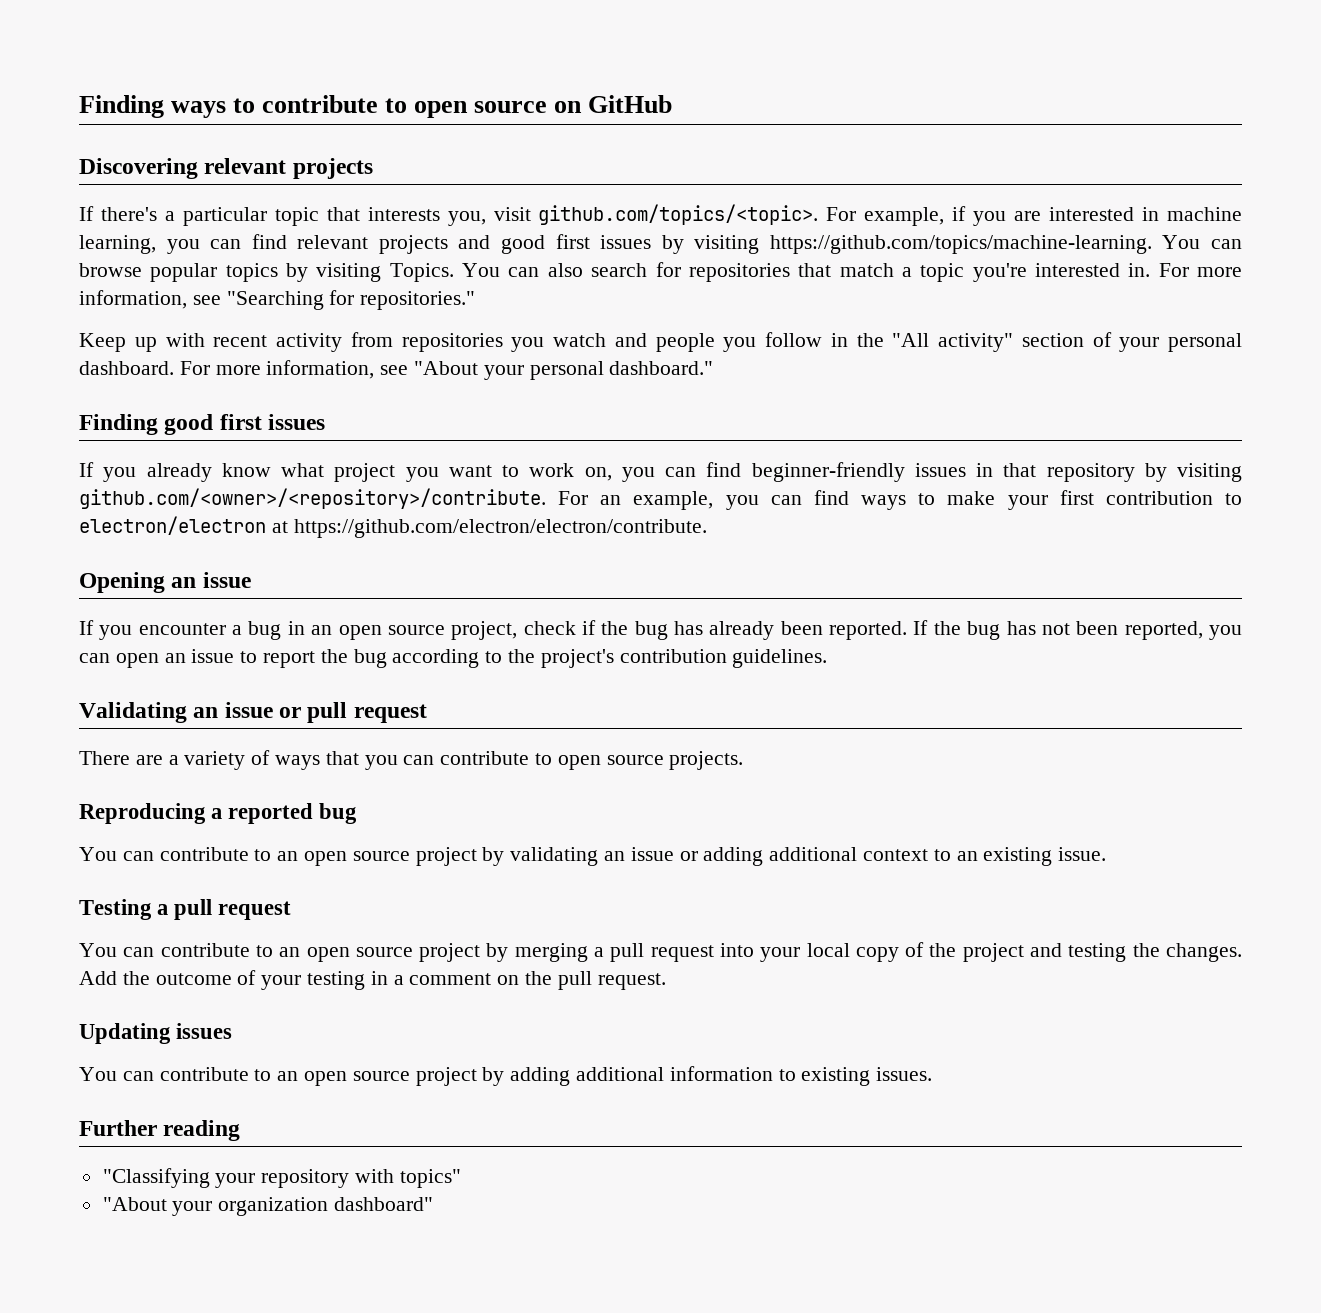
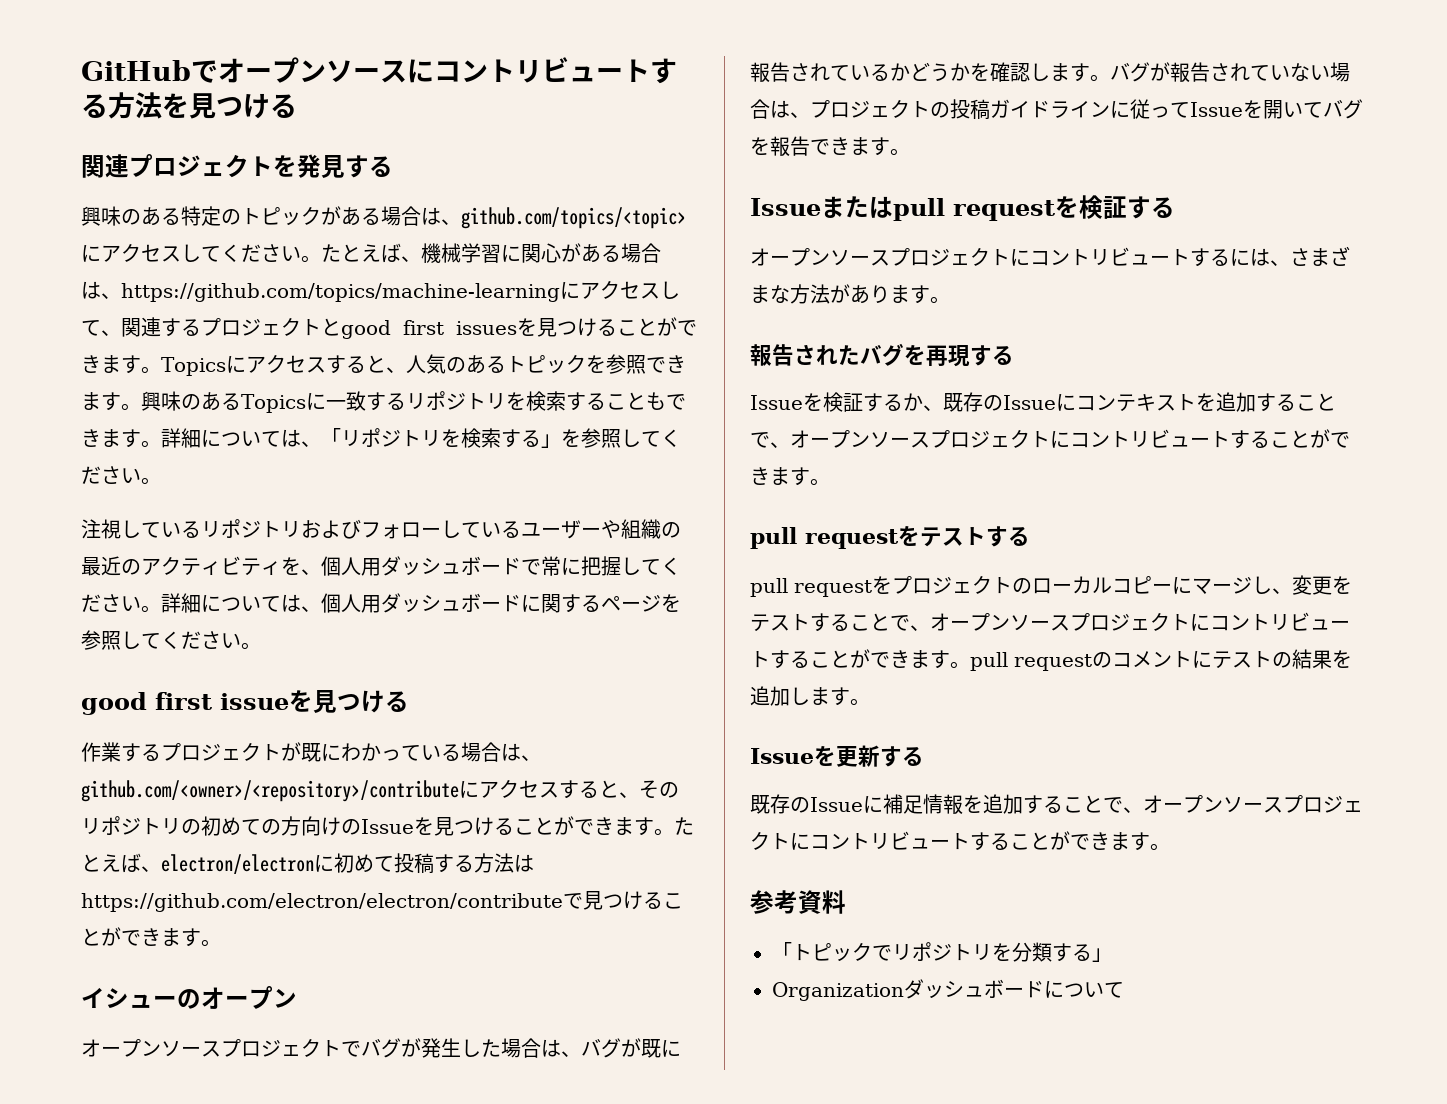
[79,95,673,118] [79,158,373,179] [79,204,1243,226] [79,234,1242,254] [79,262,1242,282] [79,290,476,310] [79,332,1242,352] [79,360,714,380] [79,414,326,435] [79,462,1242,482] [79,488,1243,510] [79,516,707,538] [79,572,251,593] [79,620,1242,640] [79,649,828,668] [79,702,427,723] [79,750,744,770] [79,803,358,824] [79,847,1107,866] [79,899,292,920] [79,942,1243,962] [79,970,666,990] [79,1023,233,1044] [79,1066,933,1086] [79,1120,241,1141] [102,1168,461,1188] [102,1197,434,1216] Finding ways to contribute to open source on GitHub // Discovering relevant projects // If there's a particular topic that interests you, visit github.com/topics/<topic>. For example, if you are interested in machine learning, you can find relevant projects and good first issues by visiting https://github.com/topics/machine-learning. You can browse popular topics by visiting Topics. You can also search for repositories that match a topic you're interested in. For more information, see "Searching for repositories." // Keep up with recent activity from repositories you watch and people you follow in the "All activity" section of your personal dashboard. For more information, see "About your personal dashboard." // Finding good first issues // If you already know what project you want to work on, you can find beginner-friendly issues in that repository by visiting github.com/<owner>/<repository>/contribute. For an example, you can find ways to make your first contribution to electron/electron at https://github.com/electron/electron/contribute. // Opening an issue // If you encounter a bug in an open source project, check if the bug has already been reported. If the bug has not been reported, you can open an issue to report the bug according to the project's contribution guidelines. // Validating an issue or pull request // There are a variety of ways that you can contribute to open source projects. // Reproducing a reported bug // You can contribute to an open source project by validating an issue or adding additional context to an existing issue. // Testing a pull request // You can contribute to an open source project by merging a pull request into your local copy of the project and testing the changes. Add the outcome of your testing in a comment on the pull request. // Updating issues // You can contribute to an open source project by adding additional information to existing issues. // Further reading // "Classifying your repository with topics" // "About your organization dashboard" -> [81,57,677,84] [81,92,297,119] [81,154,393,178] [81,206,686,229] [81,243,661,263] [81,280,680,302] [81,317,697,339] [81,354,686,376] [81,391,686,413] [81,428,681,448] [81,466,161,485] [81,519,681,539] [81,556,681,576] [81,593,681,613] [81,630,261,650] [81,690,409,715] [81,742,541,762] [81,779,679,802] [81,816,694,836] [81,853,534,874] [81,891,683,912] [81,927,221,947] [81,986,297,1009] [81,1038,681,1058] [750,62,1350,83] [750,99,1363,120] [750,136,910,157] [750,195,1175,221] [750,246,1350,267] [750,284,950,304] [750,343,1014,367] [750,392,1336,412] [750,429,1350,449] [750,467,830,486] [750,526,1030,549] [750,575,1352,597] [750,612,1350,632] [750,649,1352,671] [750,686,870,706] [750,745,924,767] [750,794,1363,815] [750,831,1170,851] [750,890,846,914] [772,942,1112,962] [772,979,1124,1001] GitHubでオープンソースにコントリビュートする方法を見つける // 関連プロジェクトを発見する // 興味のある特定のトピックがある場合は、github.com/topics/<topic>にアクセスしてください。たとえば、機械学習に関心がある場合は、https://github.com/topics/machine-learningにアクセスして、関連するプロジェクトとgood first issuesを見つけることができます。Topicsにアクセスすると、人気のあるトピックを参照できます。興味のあるTopicsに一致するリポジトリを検索することもできます。詳細については、「リポジトリを検索する」を参照してください。 // 注視しているリポジトリおよびフォローしているユーザーや組織の最近のアクティビティを、個人用ダッシュボードで常に把握してください。詳細については、個人用ダッシュボードに関するページを参照してください。 // good first issueを見つける // 作業するプロジェクトが既にわかっている場合は、github.com/<owner>/<repository>/contributeにアクセスすると、そのリポジトリの初めての方向けのIssueを見つけることができます。たとえば、electron/electronに初めて投稿する方法はhttps://github.com/electron/electron/contributeで見つけることができます。 // イシューのオープン // オープンソースプロジェクトでバグが発生した場合は、バグが既に報告されているかどうかを確認します。バグが報告されていない場合は、プロジェクトの投稿ガイドラインに従ってIssueを開いてバグを報告できます。 // Issueまたはpull requestを検証する // オープンソースプロジェクトにコントリビュートするには、さまざまな方法があります。 // 報告されたバグを再現する // Issueを検証するか、既存のIssueにコンテキストを追加することで、オープンソースプロジェクトにコントリビュートすることができます。 // pull requestをテストする // pull requestをプロジェクトのローカルコピーにマージし、変更をテストすることで、オープンソースプロジェクトにコントリビュートすることができます。pull requestのコメントにテストの結果を追加します。 // Issueを更新する // 既存のIssueに補足情報を追加することで、オープンソースプロジェクトにコントリビュートすることができます。 // 参考資料 // 「トピックでリポジトリを分類する」 // Organizationダッシュボードについて

